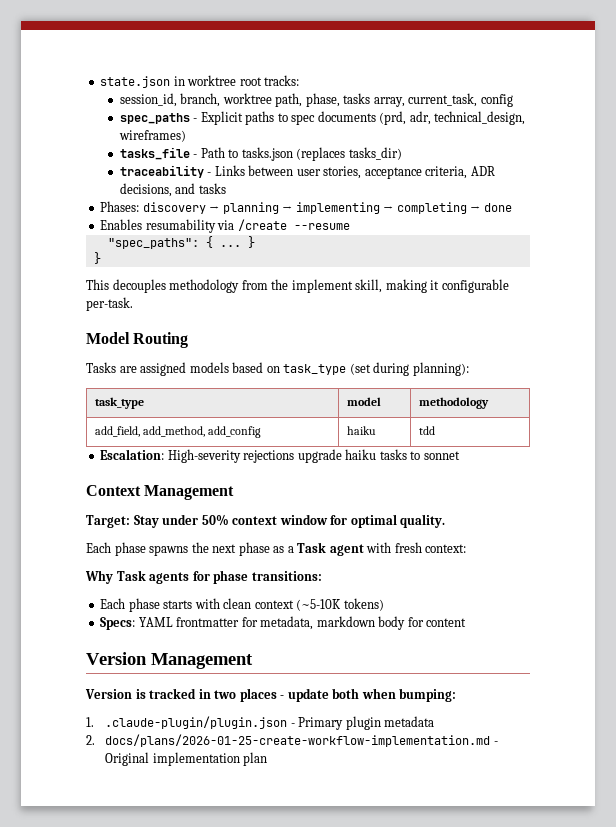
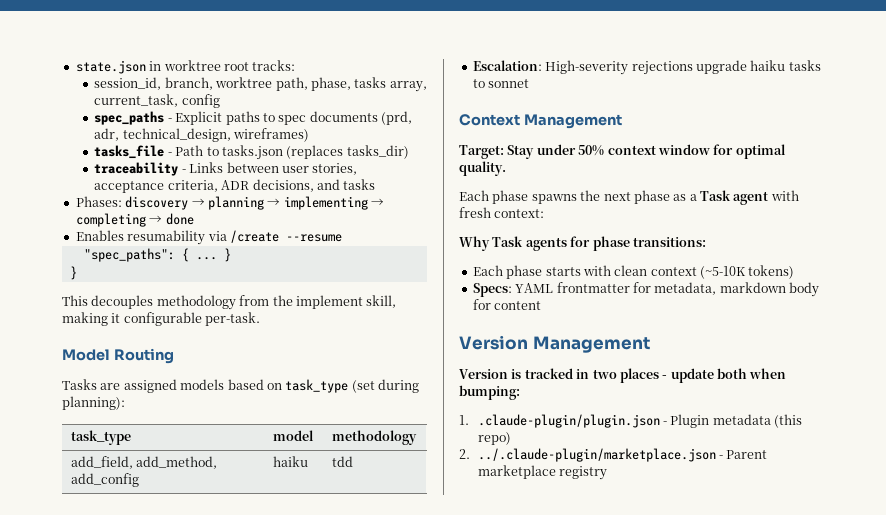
[298,716,381,730] Primary plugin -> [670,414,710,428] Plugin
(435, 721) none -> [774,414,803,428] [477,432,511,445] (this repo)
[105,734,498,747] [105,752,268,766] docs/plans/2026-01-25-create-workflow-implementation.md - Original implementation plan -> [477,448,768,462] [477,465,608,480] ../.claude-plugin/marketplace.json - Parent marketplace registry

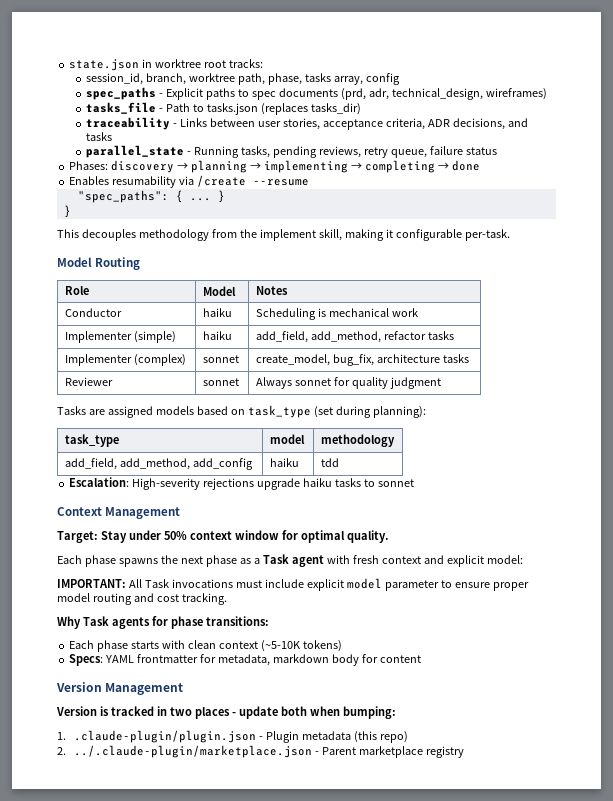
[94,94,179,107] current_task, -> (364, 80) none
(376, 184) none -> [86,145,498,158] // parallel_state - Running tasks, pending reviews, retry queue, failure status
(174, 356) none -> [64,286,89,295] [202,286,236,296] [255,286,288,295] [64,308,122,317] [202,308,232,317] [255,308,418,320] [64,331,176,343] [202,331,232,340] [255,331,454,343] [64,354,186,366] [202,355,239,363] [255,354,469,366] [64,377,113,386] [202,378,239,386] [255,377,441,389] // Role | Model | Notes // Conductor | haiku | Scheduling is mechanical work // Implementer (simple) | haiku | add_field, add_method, refactor tasks // Implementer (complex) | sonnet | create_model, bug_fix, architecture tasks // Reviewer | sonnet | Always sonnet for quality judgment
[494,209,545,218] context: -> [381,555,523,567] [57,578,529,591] [57,593,227,605] context and explicit model: // IMPORTANT: All Task invocations must include explicit model parameter to ensure proper model routing and cost tracking.

